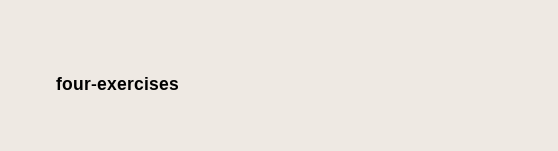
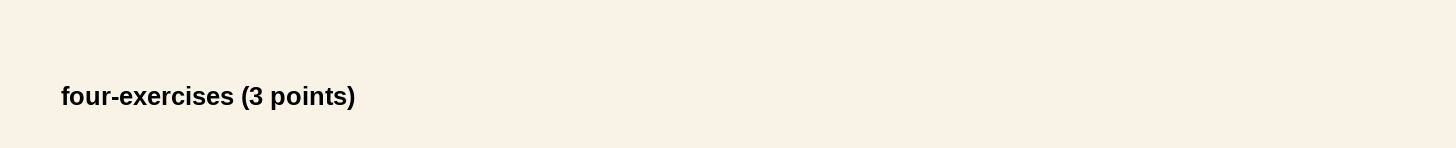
(179, 83) none -> [241,86,355,110] (3 points)

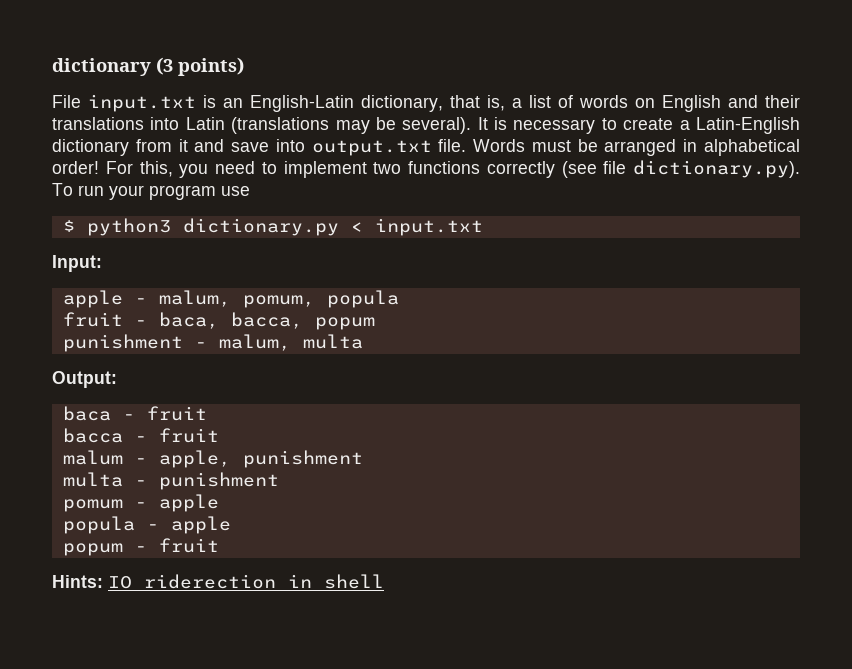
[61,86,234,105] four-exercises -> [52,58,151,76] dictionary
(355, 98) none -> [52,94,800,112] [52,117,800,134] [52,139,800,156] [52,160,800,178] [52,183,250,200] [62,218,483,236] [52,255,102,272] [62,290,399,308] [62,312,375,330] [62,334,363,352] [52,371,117,388] [62,406,207,421] [62,428,219,443] [62,450,363,468] [62,472,279,490] [62,494,219,512] [62,516,231,534] [62,538,219,556] [52,574,384,589] // File input.txt is an English-Latin dictionary, that is, a list of words on English and their translations into Latin (translations may be several). It is necessary to create a Latin-English dictionary from it and save into output.txt file. Words must be arranged in alphabetical order! For this, you need to implement two functions correctly (see file dictionary.py). To run your program use // $ python3 dictionary.py < input.txt // Input: // apple - malum, pomum, popula // fruit - baca, bacca, popum // punishment - malum, multa // Output: // baca - fruit // bacca - fruit // malum - apple, punishment // multa - punishment // pomum - apple // popula - apple // popum - fruit // Hints: IO riderection in shell

